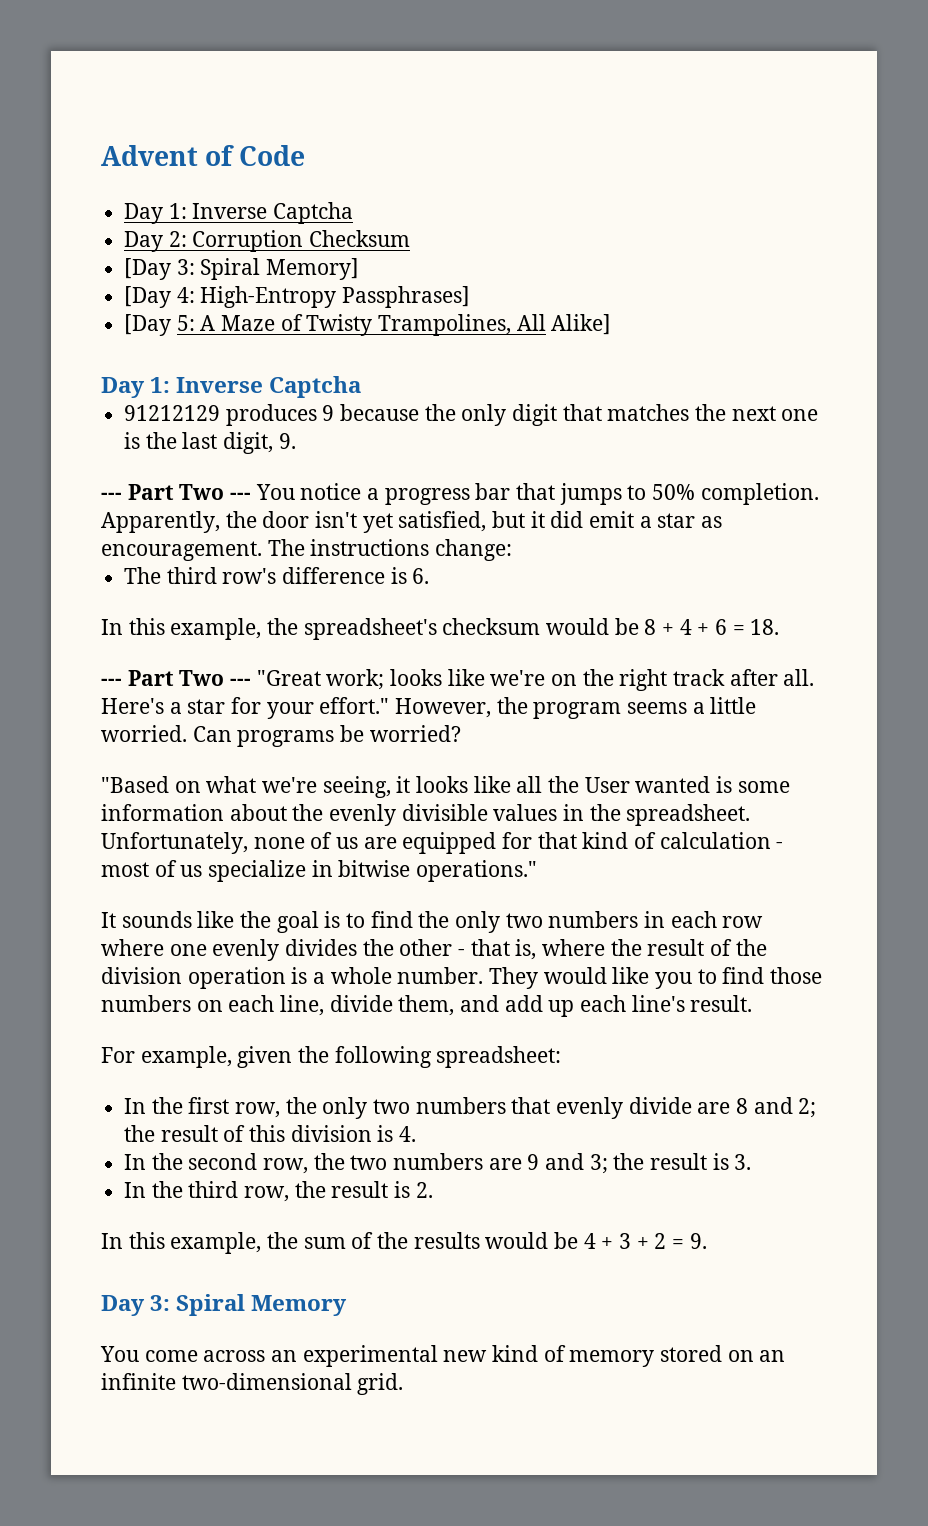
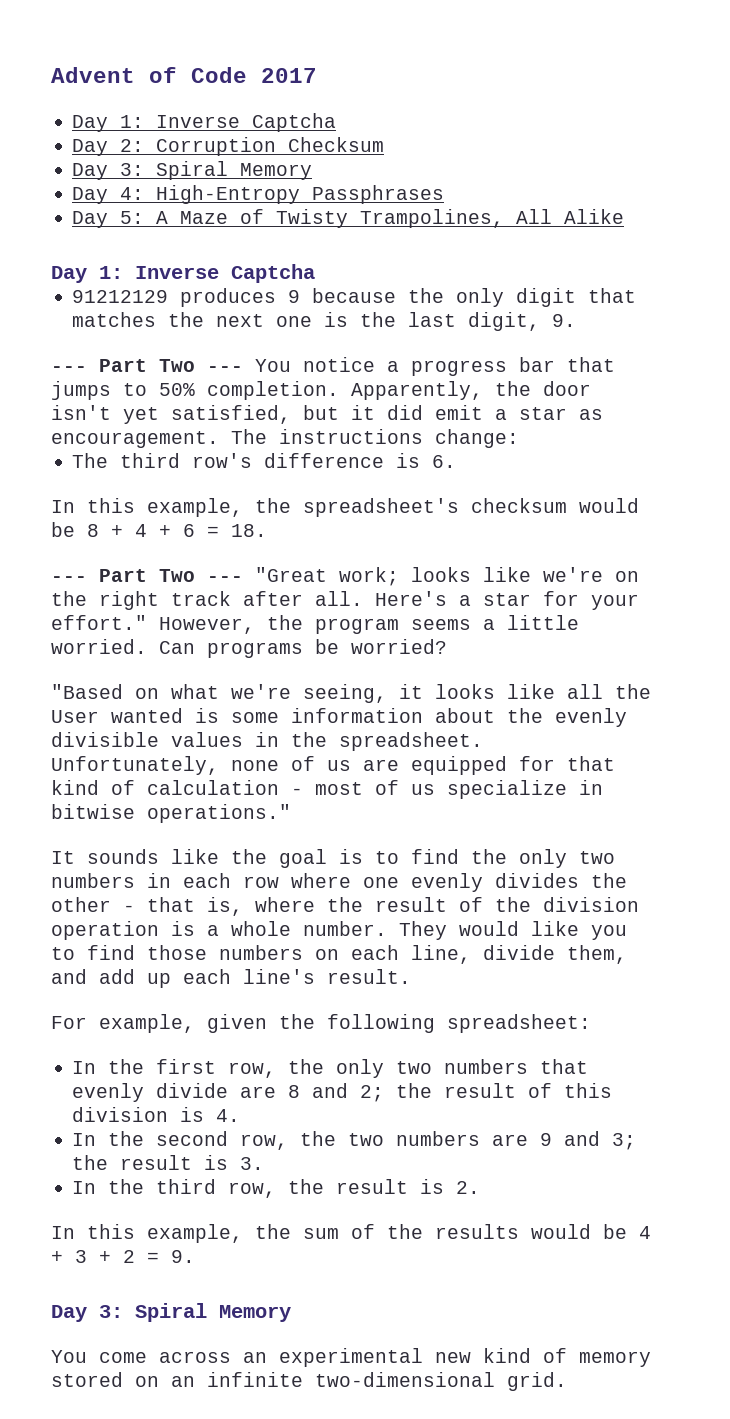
(306, 155) none -> [261,68,317,83] 2017
[124,258,360,280] [124,286,471,308] [124,314,172,336] [Day 3: Spiral Memory] // [Day 4: High-Entropy Passphrases] // [Day -> [72,161,313,180] [72,185,445,204] [72,211,109,228] Day 3: Spiral Memory // Day 4: High-Entropy Passphrases // Day
[551,314,612,335] Alike] -> [564,209,625,224] Alike

